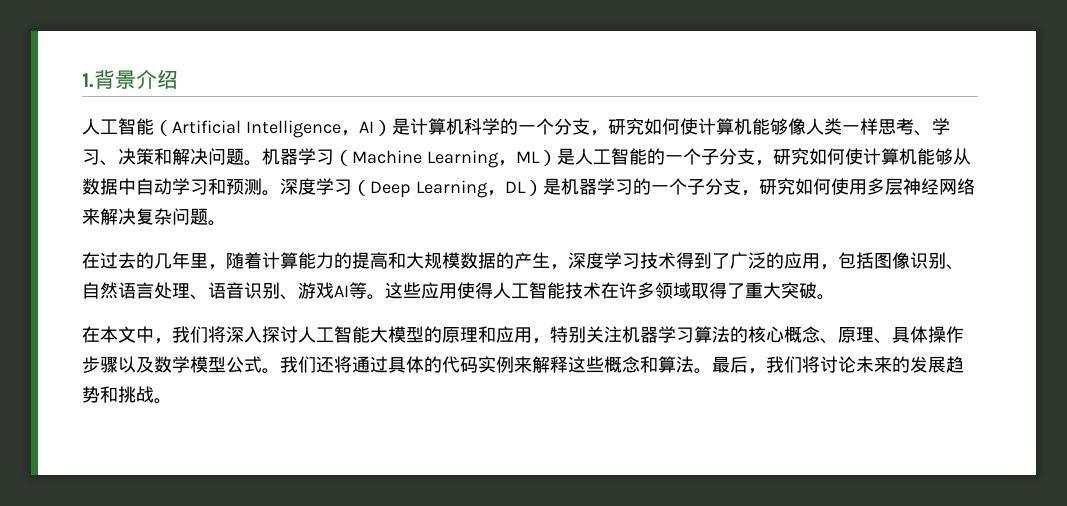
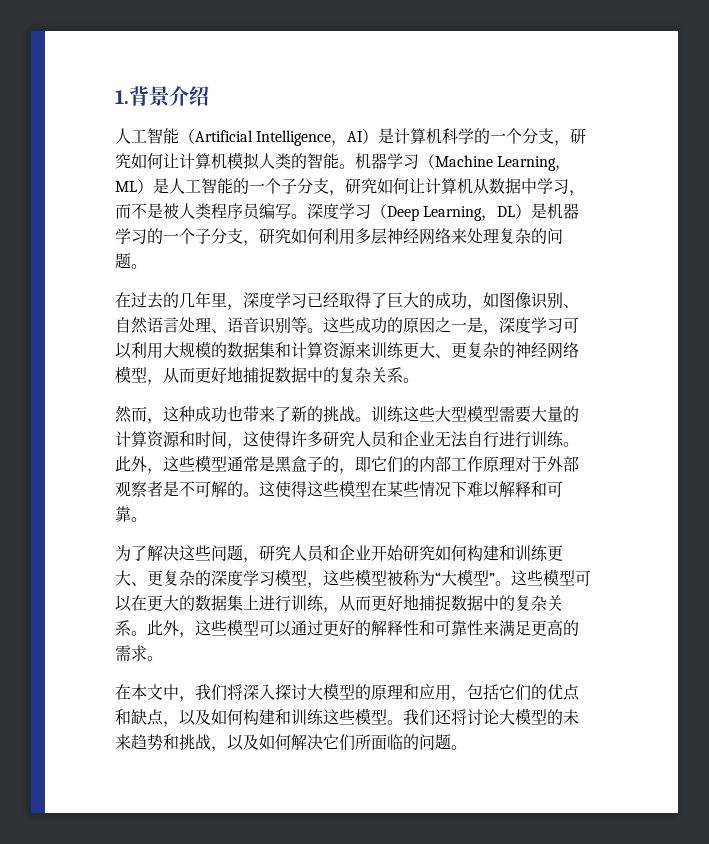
[679,118,950,136] [82,148,244,166] 使计算机能够像人类一样思考、学习、决策和解决问题 -> [163,152,339,170] 让计算机模拟人类的智能
[844,148,971,165] [82,178,262,195] 使计算机能够从数据中自动学习和预测 -> [409,178,585,196] [115,203,291,220] 让计算机从数据中学习，而不是被人类程序员编写
[830,178,849,195] 使 -> [323,228,339,245] 利
[100,208,172,225] 解决复杂 -> [467,228,547,244] 处理复杂的
[226,252,874,270] 随着计算能力的提高和大规模数据的产生，深度学习技术得到了广泛的应用，包括 -> [243,292,499,310] 深度学习已经取得了巨大的成功，如
[280,282,817,300] 、游戏AI等。这些应用使得人工智能技术在许多领域取得了重大突破 -> [291,317,579,335] [115,341,579,359] [115,366,419,385] [115,405,579,424] [115,431,579,449] [115,455,579,474] [115,480,563,498] [115,506,147,522] [115,545,563,563] [115,569,591,588] [115,594,563,613] [115,619,579,638] [115,645,147,661] 等。这些成功的原因之一是，深度学习可以利用大规模的数据集和计算资源来训练更大、更复杂的神经网络模型，从而更好地捕捉数据中的复杂关系。 // 然而，这种成功也带来了新的挑战。训练这些大型模型需要大量的计算资源和时间，这使得许多研究人员和企业无法自行进行训练。此外，这些模型通常是黑盒子的，即它们的内部工作原理对于外部观察者是不可解的。这使得这些模型在某些情况下难以解释和可靠。 // 为了解决这些问题，研究人员和企业开始研究如何构建和训练更大、更复杂的深度学习模型，这些模型被称为“大模型”。这些模型可以在更大的数据集上进行训练，从而更好地捕捉数据中的复杂关系。此外，这些模型可以通过更好的解释性和可靠性来满足更高的需求
[298,326,370,343] 人工智能 -> (307, 692) none
[550,326,964,344] [82,356,964,374] [82,386,154,403] 特别关注机器学习算法的核心概念、原理、具体操作步骤以及数学模型公式。我们还将通过具体的代码实例来解释这些概念和算法。最后，我们将讨论未来的发展趋势和挑战 -> [467,684,580,701] [115,708,579,727] [115,734,451,752] 包括它们的优点和缺点，以及如何构建和训练这些模型。我们还将讨论大模型的未来趋势和挑战，以及如何解决它们所面临的问题

